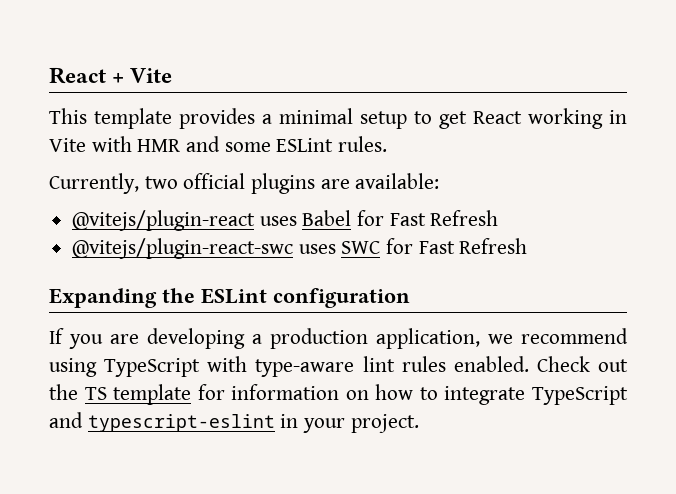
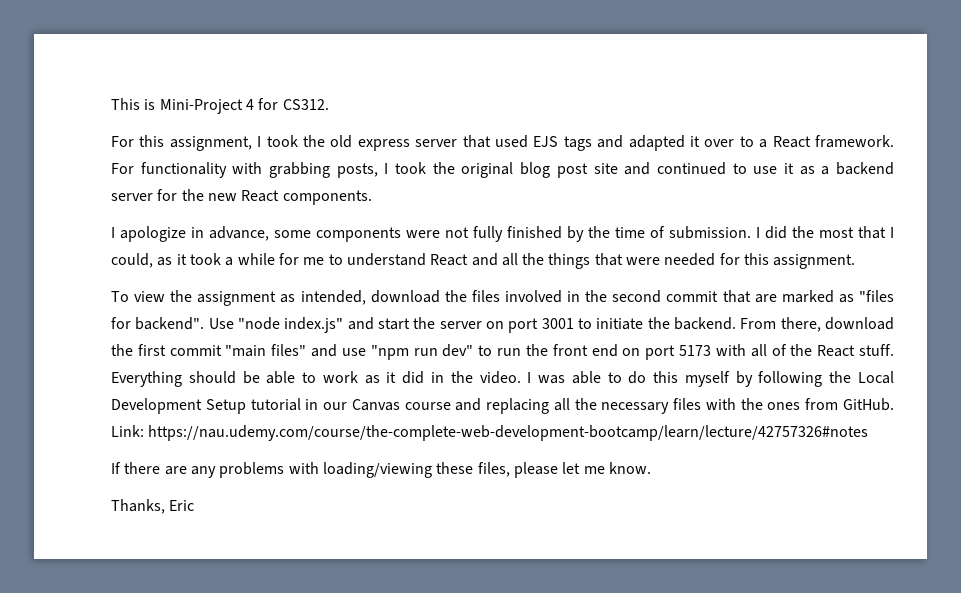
[49,67,173,84] [49,108,627,129] [49,136,388,152] [49,173,440,194] [72,210,499,231] [72,238,528,259] [49,288,410,308] [49,328,628,349] [49,356,628,377] [49,384,628,405] [49,412,419,433] React + Vite // This template provides a minimal setup to get React working in Vite with HMR and some ESLint rules. // Currently, two official plugins are available: // @vitejs/plugin-react uses Babel for Fast Refresh // @vitejs/plugin-react-swc uses SWC for Fast Refresh // Expanding the ESLint configuration // If you are developing a production application, we recommend using TypeScript with type-aware lint rules enabled. Check out the TS template for information on how to integrate TypeScript and typescript-eslint in your project. -> [111,98,329,114] [111,135,894,151] [111,162,895,178] [111,189,372,205] [111,226,894,242] [111,253,856,269] [111,290,894,306] [111,317,895,333] [111,344,895,360] [111,371,894,387] [111,398,894,414] [111,425,869,441] [111,462,651,478] [111,499,195,514] This is Mini-Project 4 for CS312. // For this assignment, I took the old express server that used EJS tags and adapted it over to a React framework. For functionality with grabbing posts, I took the original blog post site and continued to use it as a backend server for the new React components. // I apologize in advance, some components were not fully finished by the time of submission. I did the most that I could, as it took a while for me to understand React and all the things that were needed for this assignment. // To view the assignment as intended, download the files involved in the second commit that are marked as "files for backend". Use "node index.js" and start the server on port 3001 to initiate the backend. From there, download the first commit "main files" and use "npm run dev" to run the front end on port 5173 with all of the React stuff. Everything should be able to work as it did in the video. I was able to do this myself by following the Local Development Setup tutorial in our Canvas course and replacing all the necessary files with the ones from GitHub. Link: https://nau.udemy.com/course/the-complete-web-development-bootcamp/learn/lecture/42757326#notes // If there are any problems with loading/viewing these files, please let me know. // Thanks, Eric

